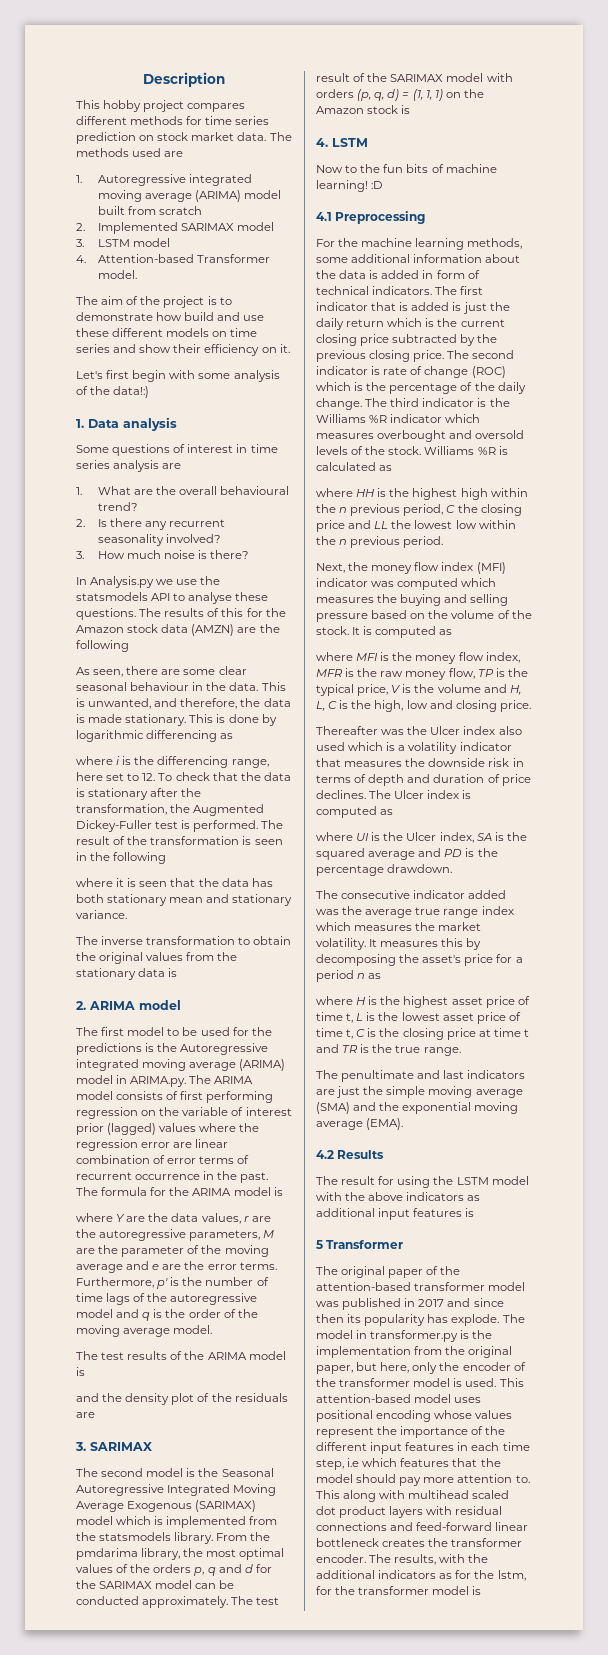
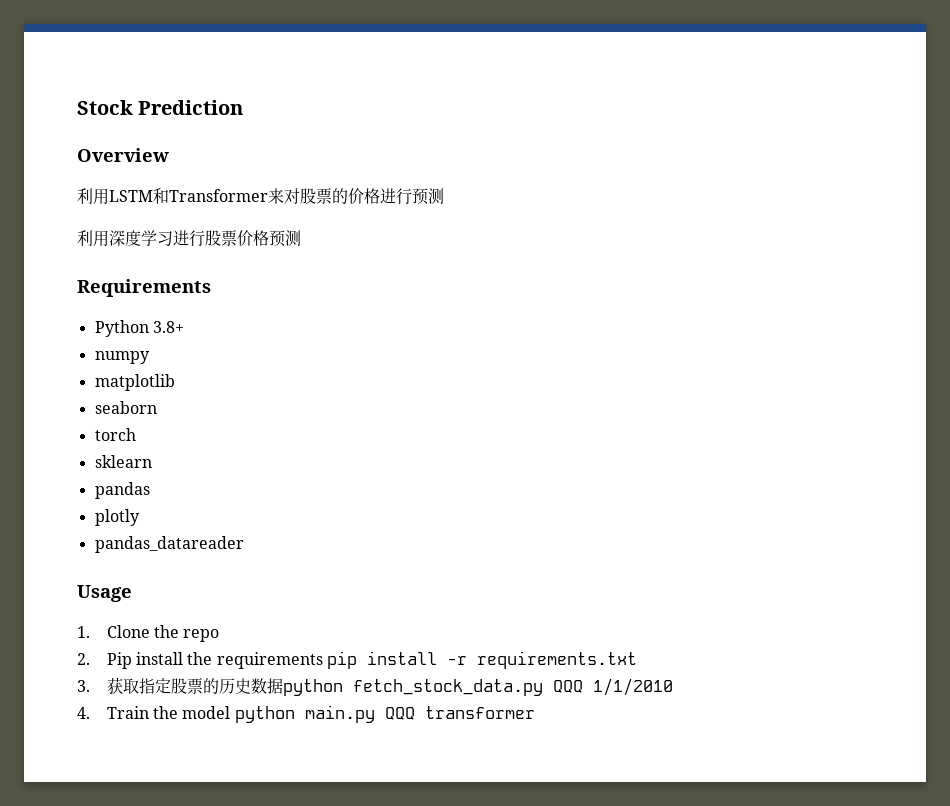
[143,72,225,87] [76,100,246,112] [76,116,270,125] [76,132,292,144] [76,148,184,157] [76,174,252,186] [97,190,282,202] [97,206,202,215] [76,222,274,234] [76,238,170,247] [76,254,270,263] [97,270,137,279] [76,296,232,308] [76,312,265,321] [76,328,258,337] [76,344,290,356] [76,370,280,382] [76,386,150,398] [76,417,177,431] [76,444,278,456] [76,460,182,472] [76,486,290,495] [97,502,138,511] [76,518,226,530] [97,534,221,546] [76,550,250,559] [76,576,221,588] [76,592,269,604] [76,608,286,620] [76,624,280,636] [76,640,129,652] [76,666,247,677] [76,682,286,691] [76,698,291,709] [76,714,277,726] [76,730,234,742] [76,756,269,768] [76,772,291,781] [76,788,202,800] [76,804,265,816] [76,820,284,832] [76,836,283,845] [76,852,167,864] [76,878,273,887] [76,894,293,906] [76,910,127,919] [76,936,292,945] [76,952,238,964] [76,968,178,980] [76,1000,181,1010] [76,1027,272,1036] [76,1043,269,1055] [76,1059,286,1071] [76,1075,254,1087] [76,1091,274,1103] [76,1107,292,1119] [76,1123,260,1135] [76,1139,229,1151] [76,1155,250,1164] [76,1171,269,1183] [76,1187,283,1196] [76,1213,271,1224] [76,1229,275,1241] [76,1245,269,1257] [76,1261,277,1273] [76,1277,269,1289] [76,1293,258,1305] [76,1309,258,1321] [76,1325,213,1337] [76,1351,286,1360] [76,1367,85,1376] [76,1393,288,1405] [76,1412,95,1418] [75,1442,152,1451] [76,1468,274,1477] [76,1484,277,1496] [76,1500,257,1512] [76,1516,278,1528] [76,1532,271,1544] [76,1548,285,1560] [76,1564,272,1576] [76,1580,235,1589] [76,1596,280,1608] [316,73,513,82] [316,89,484,101] [316,105,411,114] [316,138,368,147] [316,164,497,173] [316,180,384,192] [316,211,426,224] [316,238,523,250] [316,254,521,263] [316,270,480,279] [316,286,484,295] [316,302,510,314] [316,318,505,330] [316,334,498,346] [316,350,515,362] [316,366,506,378] [316,382,526,394] [316,398,510,410] [316,414,481,423] [316,430,525,442] [316,446,508,455] [316,462,393,471] [316,488,528,500] [316,504,522,516] [316,520,516,532] [316,536,444,548] [316,562,506,574] [316,578,497,590] [316,594,509,606] [316,610,532,622] [316,626,453,638] [316,652,520,664] [316,668,528,680] [316,684,521,696] [316,700,531,712] [316,726,522,735] [316,742,512,754] [316,758,524,767] [316,774,531,786] [316,790,472,799] [316,806,394,818] [316,832,527,843] [316,848,498,860] [316,864,453,876] [316,890,507,899] [316,906,514,918] [316,922,482,931] [316,938,482,950] [316,954,523,966] [316,970,382,982] [316,996,530,1008] [316,1012,521,1024] [316,1028,529,1040] [316,1044,461,1056] [316,1070,526,1082] [316,1086,523,1098] [316,1102,519,1114] [316,1118,404,1130] [316,1150,385,1159] [316,1176,529,1188] [316,1192,481,1201] [316,1208,475,1220] [316,1240,404,1249] [316,1266,461,1278] [316,1282,526,1291] [316,1298,504,1310] [316,1314,525,1326] [316,1330,493,1342] [316,1346,513,1358] [316,1362,526,1374] [316,1378,524,1387] [316,1394,482,1403] [316,1410,513,1422] [316,1426,506,1438] [316,1442,530,1454] [316,1458,501,1470] [316,1474,530,1486] [316,1490,510,1502] [316,1506,503,1518] [316,1522,529,1531] [316,1538,523,1547] [316,1554,489,1565] [316,1570,526,1581] [316,1586,482,1595] Description // This hobby project compares different methods for time series prediction on stock market data. The methods used are // 1. Autoregressive integrated moving average (ARIMA) model built from scratch // 2. Implemented SARIMAX model // 3. LSTM model // 4. Attention-based Transformer model. // The aim of the project is to demonstrate how build and use these different models on time series and show their efficiency on it. // Let's first begin with some analysis of the data!:) // 1. Data analysis // Some questions of interest in time series analysis are // 1. What are the overall behavioural trend? // 2. Is there any recurrent seasonality involved? // 3. How much noise is there? // In Analysis.py we use the statsmodels API to analyse these questions. The results of this for the Amazon stock data (AMZN) are the following // As seen, there are some clear seasonal behaviour in the data. This is unwanted, and therefore, the data is made stationary. This is done by logarithmic differencing as // where i is the differencing range, here set to 12. To check that the data is stationary after the transformation, the Augmented Dickey-Fuller test is performed. The result of the transformation is seen in the following // where it is seen that the data has both stationary mean and stationary variance. // The inverse transformation to obtain the original values from the stationary data is // 2. ARIMA model // The first model to be used for the predictions is the Autoregressive integrated moving average (ARIMA) model in ARIMA.py. The ARIMA model consists of first performing regression on the variable of interest prior (lagged) values where the regression error are linear combination of error terms of recurrent occurrence in the past. The formula for the ARIMA model is // where Y are the data values, r are the autoregressive parameters, M are the parameter of the moving average and e are the error terms. Furthermore, p' is the number of time lags of the autoregressive model and q is the order of the moving average model. // The test results of the ARIMA model is // and the density plot of the residuals are // 3. SARIMAX // The second model is the Seasonal Autoregressive Integrated Moving Average Exogenous (SARIMAX) model which is implemented from the statsmodels library. From the pmdarima library, the most optimal values of the orders p, q and d for the SARIMAX model can be conducted approximately. The test result of the SARIMAX model with orders (p, q, d) = (1, 1, 1) on the Amazon stock is // 4. LSTM // Now to the fun bits of machine learning! :D // 4.1 Preprocessing // For the machine learning methods, some additional information about the data is added in form of technical indicators. The first indicator that is added is just the daily return which is the current closing price subtracted by the previous closing price. The second indicator is rate of change (ROC) which is the percentage of the daily change. The third indicator is the Williams %R indicator which measures overbought and oversold levels of the stock. Williams %R is calculated as // where HH is the highest high within the n previous period, C the closing price and LL the lowest low within the n previous period. // Next, the money flow index (MFI) indicator was computed which measures the buying and selling pressure based on the volume of the stock. It is computed as // where MFI is the money flow index, MFR is the raw money flow, TP is the typical price, V is the volume and H, L, C is the high, low and closing price. // Thereafter was the Ulcer index also used which is a volatility indicator that measures the downside risk in terms of depth and duration of price declines. The Ulcer index is computed as // where UI is the Ulcer index, SA is the squared average and PD is the percentage drawdown. // The consecutive indicator added was the average true range index which measures the market volatility. It measures this by decomposing the asset's price for a period n as // where H is the highest asset price of time t, L is the lowest asset price of time t, C is the closing price at time t and TR is the true range. // The penultimate and last indicators are just the simple moving average (SMA) and the exponential moving average (EMA). // 4.2 Results // The result for using the LSTM model with the above indicators as additional input features is // 5 Transformer // The original paper of the attention-based transformer model was published in 2017 and since then its popularity has explode. The model in transformer.py is the implementation from the original paper, but here, only the encoder of the transformer model is used. This attention-based model uses positional encoding whose values represent the importance of the different input features in each time step, i.e which features that the model should pay more attention to. This along with multihead scaled dot product layers with residual connections and feed-forward linear bottleneck creates the transformer encoder. The results, with the additional indicators as for the lstm, for the transformer model is -> [77,100,244,115] [77,148,169,162] [77,188,444,205] [77,230,301,247] [77,279,211,297] [94,320,184,337] [94,351,150,364] [94,374,175,391] [94,401,157,414] [94,428,136,441] [94,455,152,468] [94,482,150,499] [94,509,140,526] [94,536,244,553] [77,585,132,602] [77,625,220,642] [77,651,637,669] [77,677,673,696] [77,705,535,723] Stock Prediction // Overview // 利用LSTM和Transformer来对股票的价格进行预测 // 利用深度学习进行股票价格预测 // Requirements // Python 3.8+ // numpy // matplotlib // seaborn // torch // sklearn // pandas // plotly // pandas_datareader // Usage // 1. Clone the repo // 2. Pip install the requirements pip install -r requirements.txt // 3.获取指定股票的历史数据python fetch_stock_data.py QQQ 1/1/2010 // 4. Train the model python main.py QQQ transformer

